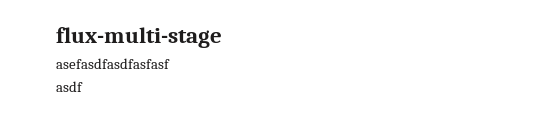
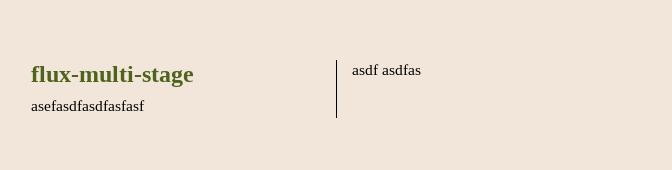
(83, 86) none -> [382,64,422,75] asdfas

